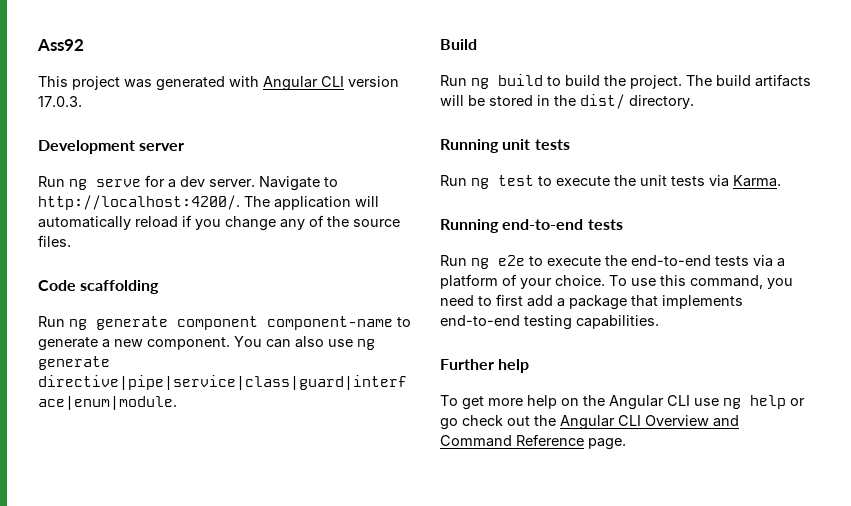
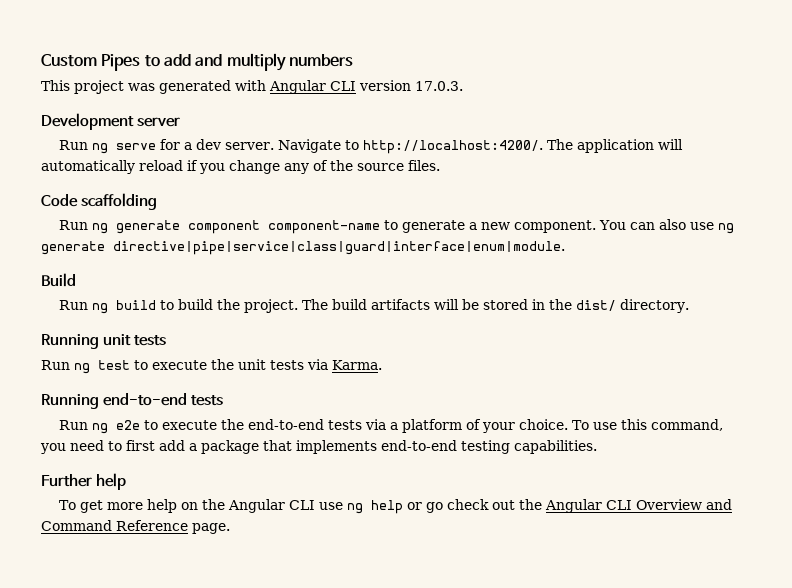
[37,39,84,51] Ass92 -> [41,53,353,71] Custom Pipes to add and multiply numbers

